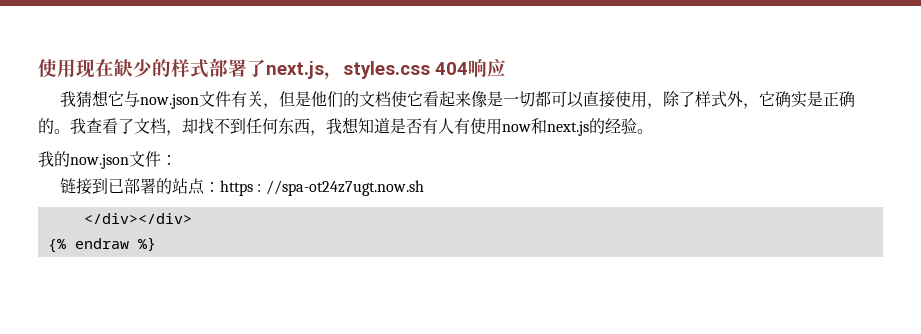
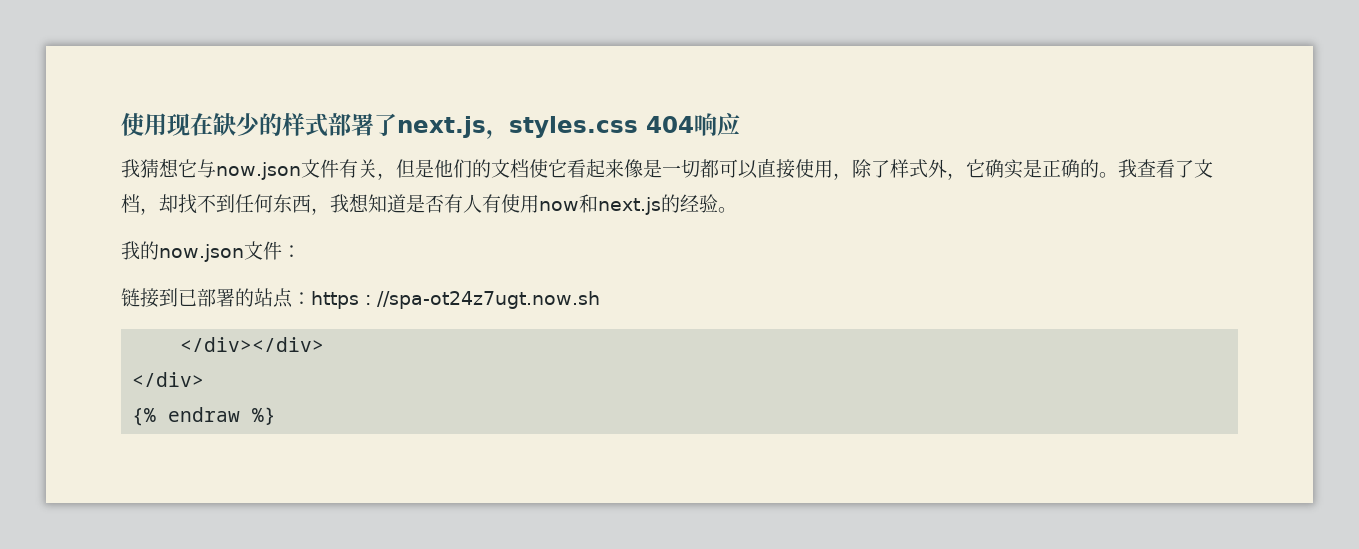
(192, 218) none -> [132,372,205,387] // </div>

